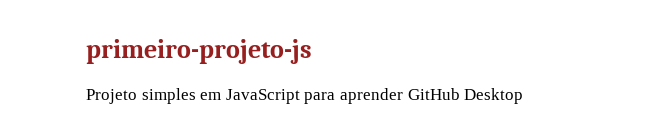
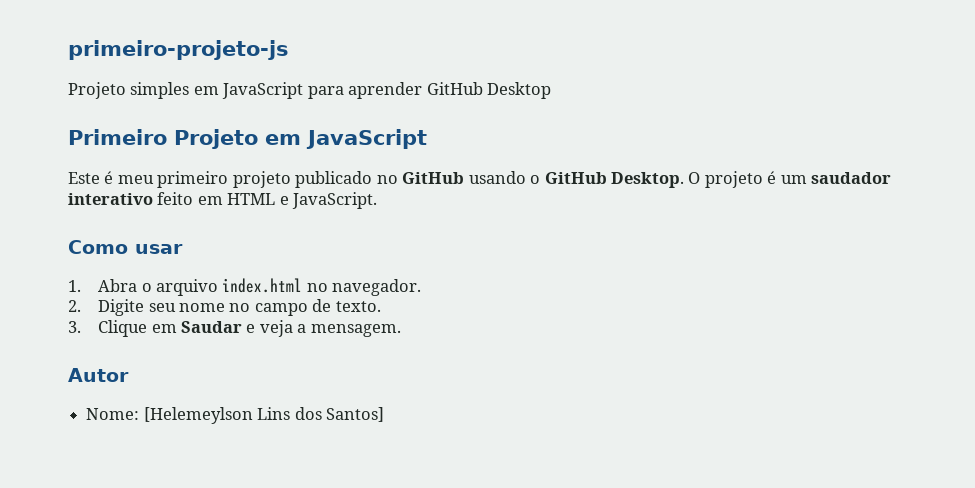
(524, 96) none -> [68,129,427,149] [68,171,892,188] [68,192,378,209] [68,240,183,254] [68,278,422,296] [68,299,381,316] [68,320,401,337] [68,368,129,382] [86,407,384,424] // Primeiro Projeto em JavaScript // Este é meu primeiro projeto publicado no GitHub usando o GitHub Desktop. O projeto é um saudador interativo feito em HTML e JavaScript. // Como usar // 1. Abra o arquivo index.html no navegador. // 2. Digite seu nome no campo de texto. // 3. Clique em Saudar e veja a mensagem. // Autor // Nome: [Helemeylson Lins dos Santos]

